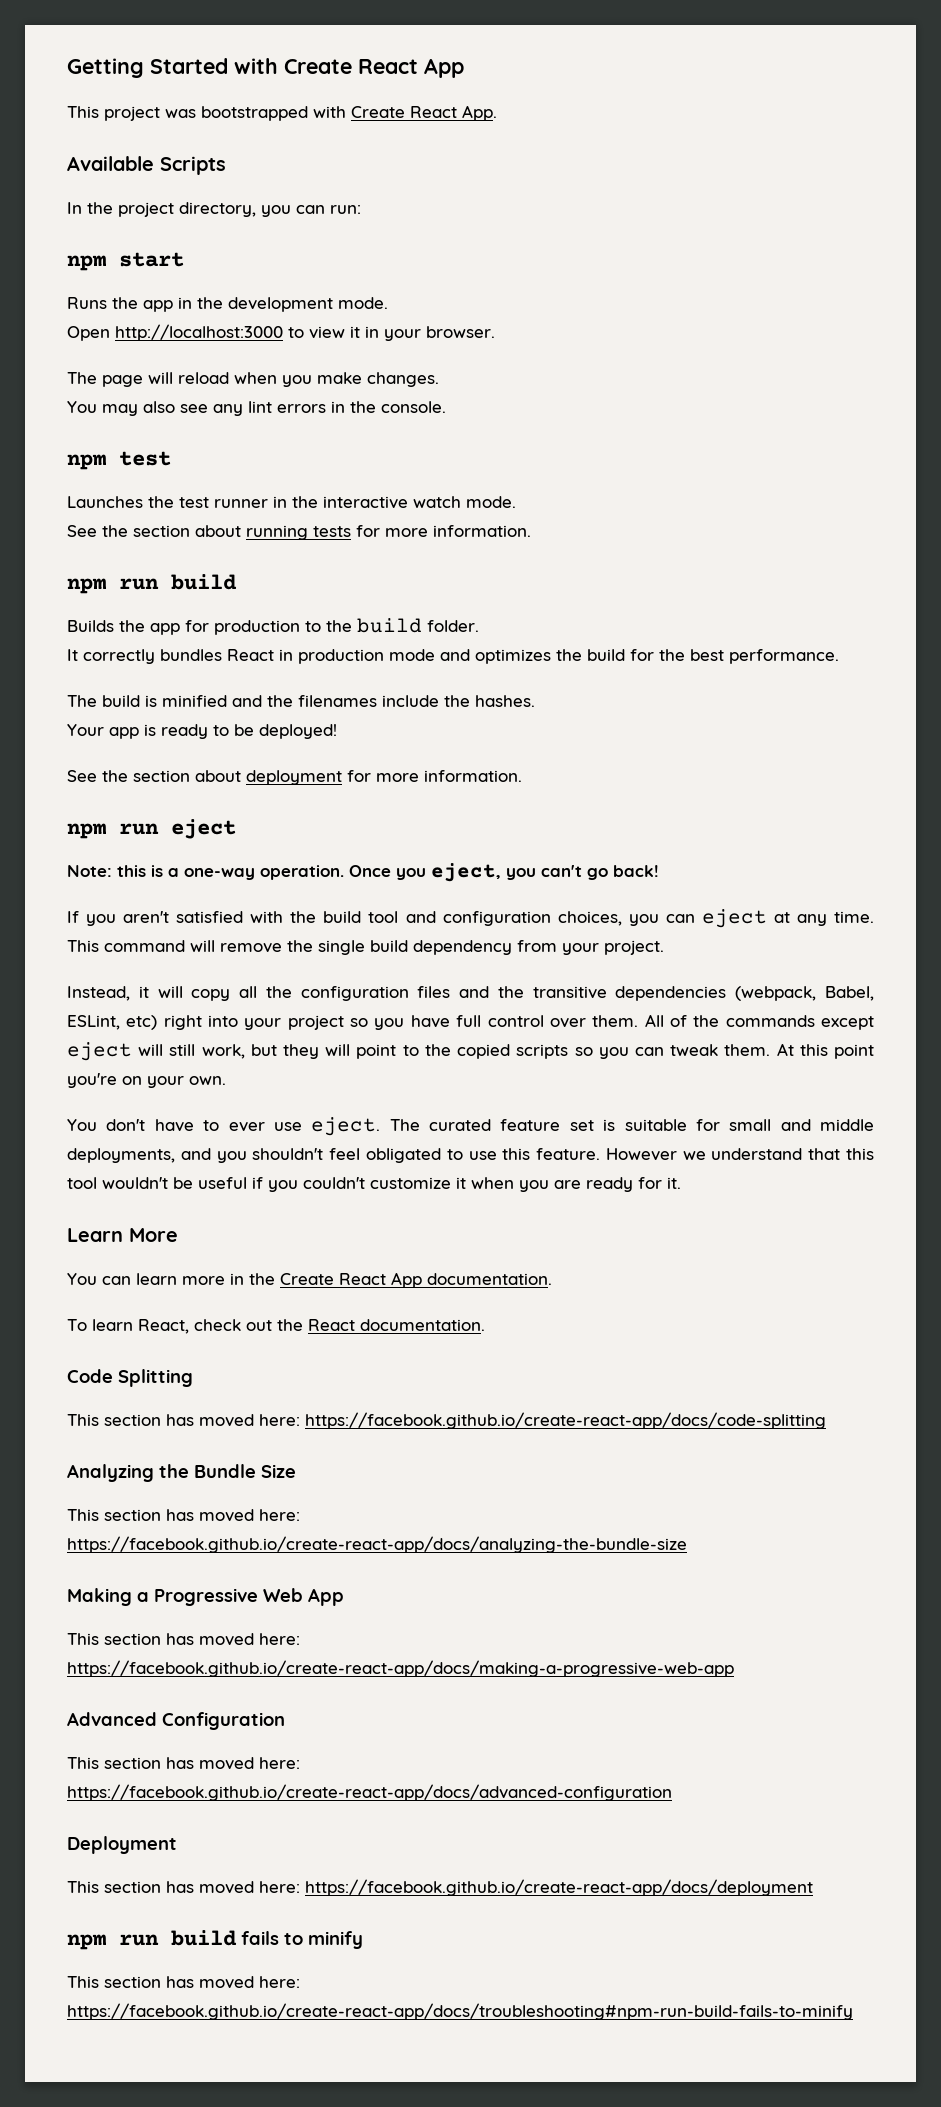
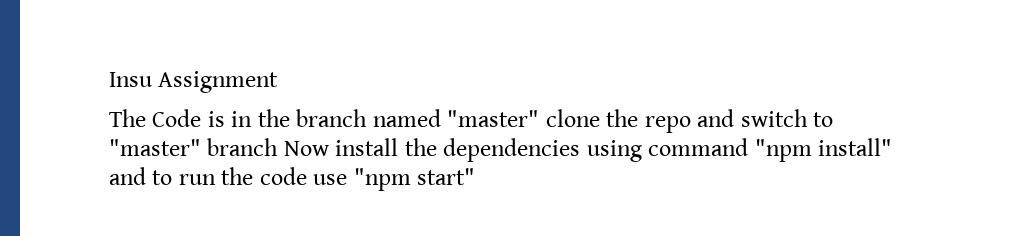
[67,58,464,78] [67,105,497,121] [67,156,226,175] [67,202,361,217] [67,252,184,271] [67,297,388,312] [67,324,495,341] [67,372,439,387] [67,401,446,416] [67,451,171,470] [67,496,516,509] [67,525,531,540] [67,574,237,594] [67,618,479,635] [67,649,839,664] [67,695,535,707] [67,724,337,739] [67,770,522,785] [67,819,236,839] [67,863,659,882] [67,909,874,928] [67,940,664,955] [67,986,874,1001] [67,1014,875,1030] [67,1042,875,1061] [67,1073,226,1088] [67,1117,874,1136] [67,1148,875,1163] [67,1177,681,1192] [67,1228,178,1242] [67,1272,552,1288] [67,1319,485,1334] [67,1369,193,1387] [67,1412,826,1429] [67,1464,296,1482] [67,1509,300,1522] [67,1536,687,1553] [67,1588,344,1606] [67,1633,300,1646] [67,1660,734,1677] [67,1712,285,1730] [67,1757,300,1770] [67,1784,672,1801] [67,1836,177,1854] [67,1879,813,1896] [67,1930,363,1950] [67,1976,300,1989] [67,2003,853,2020] Getting Started with Create React App // This project was bootstrapped with Create React App. // Available Scripts // In the project directory, you can run: // npm start // Runs the app in the development mode. // Open http://localhost:3000 to view it in your browser. // The page will reload when you make changes. // You may also see any lint errors in the console. // npm test // Launches the test runner in the interactive watch mode. // See the section about running tests for more information. // npm run build // Builds the app for production to the build folder. // It correctly bundles React in production mode and optimizes the build for the best performance. // The build is minified and the filenames include the hashes. // Your app is ready to be deployed! // See the section about deployment for more information. // npm run eject // Note: this is a one-way operation. Once you eject, you can't go back! // If you aren't satisfied with the build tool and configuration choices, you can eject at any time. This command will remove the single build dependency from your project. // Instead, it will copy all the configuration files and the transitive dependencies (webpack, Babel, ESLint, etc) right into your project so you have full control over them. All of the commands except eject will still work, but they will point to the copied scripts so you can tweak them. At this point you're on your own. // You don't have to ever use eject. The curated feature set is suitable for small and middle deployments, and you shouldn't feel obligated to use this feature. However we understand that this tool wouldn't be useful if you couldn't customize it when you are ready for it. // Learn More // You can learn more in the Create React App documentation. // To learn React, check out the React documentation. // Code Splitting // This section has moved here: https://facebook.github.io/create-react-app/docs/code-splitting // Analyzing the Bundle Size // This section has moved here: https://facebook.github.io/create-react-app/docs/analyzing-the-bundle-size // Making a Progressive Web App // This section has moved here: https://facebook.github.io/create-react-app/docs/making-a-progressive-web-app // Advanced Configuration // This section has moved here: https://facebook.github.io/create-react-app/docs/advanced-configuration // Deployment // This section has moved here: https://facebook.github.io/create-react-app/docs/deployment // npm run build fails to minify // This section has moved here: https://facebook.github.io/create-react-app/docs/troubleshooting#npm-run-build-fails-to-minify -> [109,71,279,93] [109,109,834,133] [109,138,893,162] [109,167,476,191] Insu Assignment // The Code is in the branch named "master" clone the repo and switch to "master" branch Now install the dependencies using command "npm install" and to run the code use "npm start"

